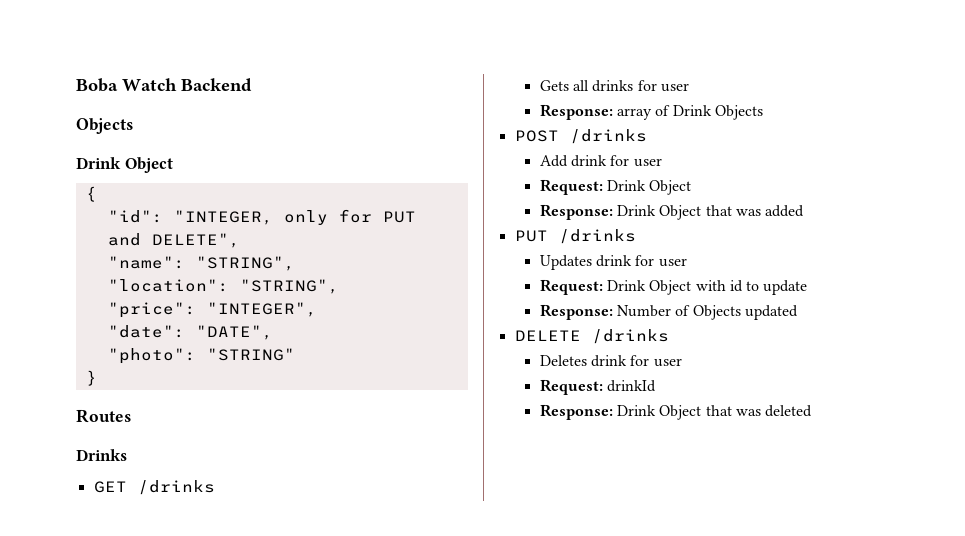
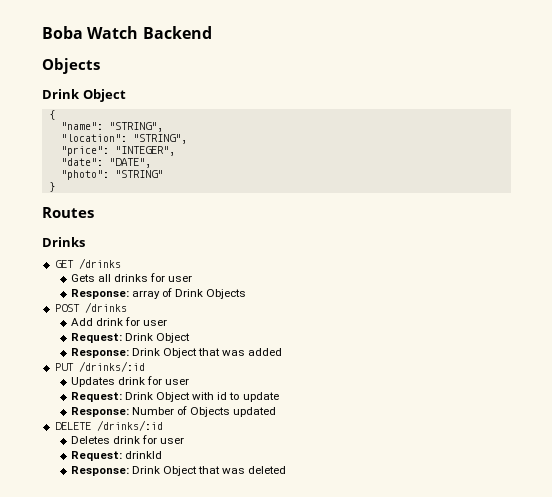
[107,209,416,225] [107,233,240,248] // "id": "INTEGER, only for PUT and DELETE", -> (55, 115) none
[558,229,636,244] /drinks -> [78,361,145,372] /drinks/:id
[591,329,669,344] /drinks -> [96,420,163,431] /drinks/:id

